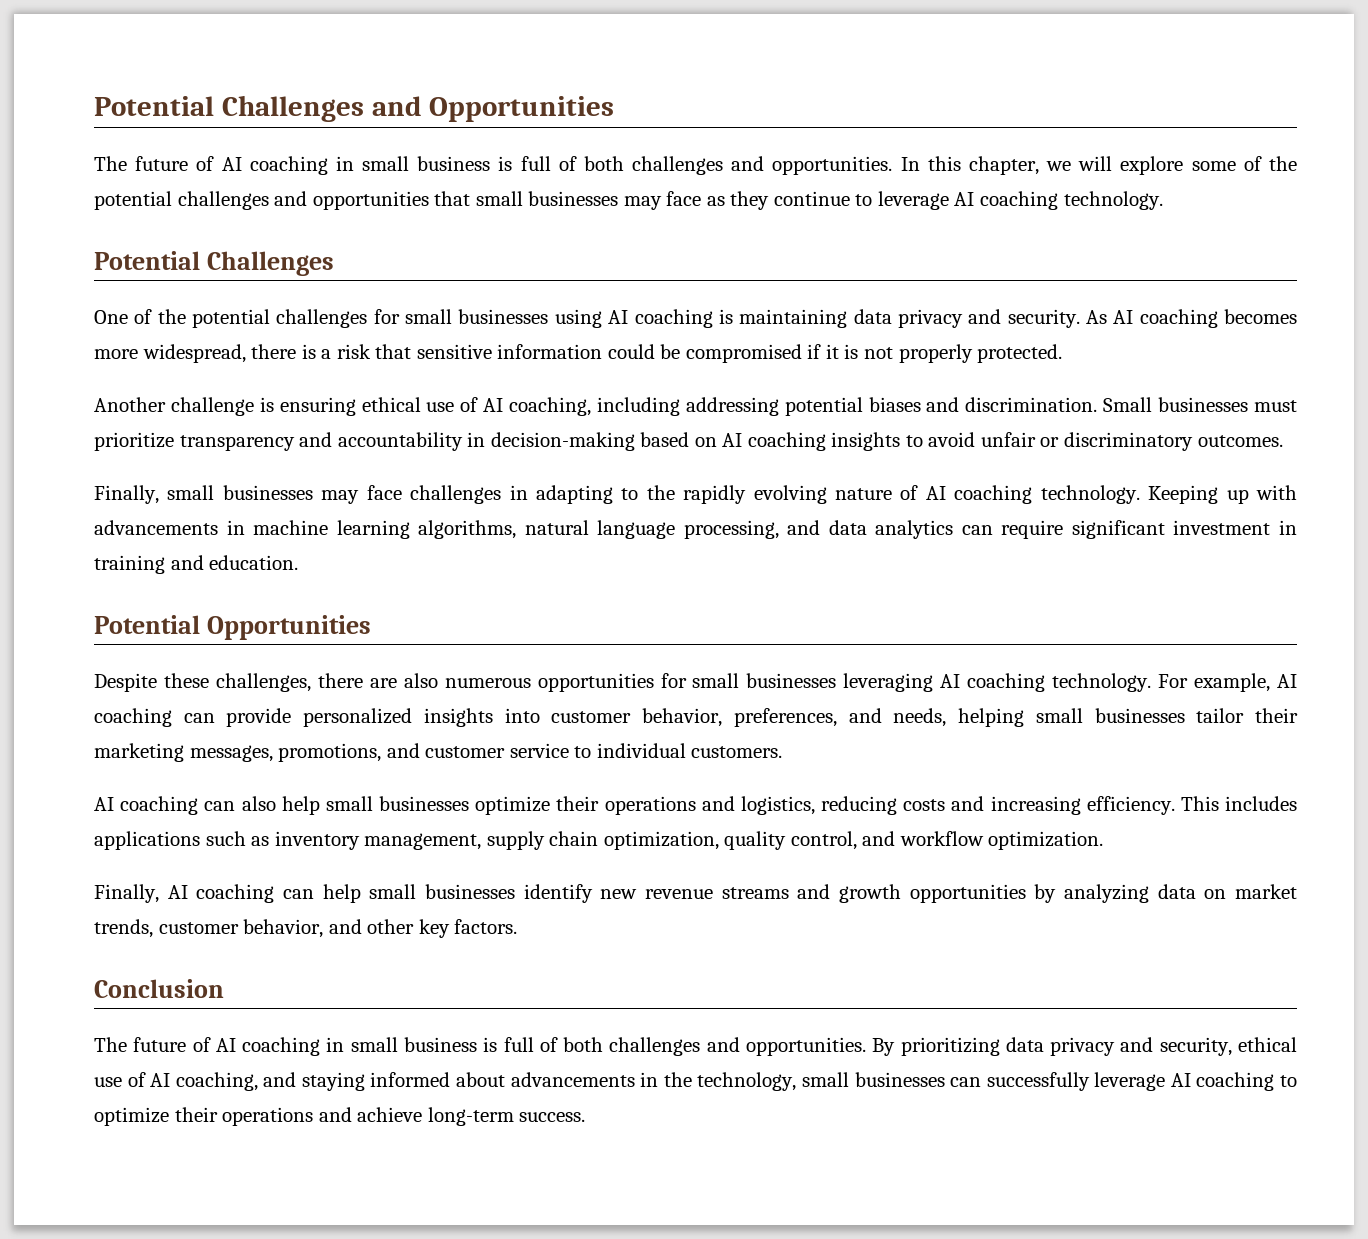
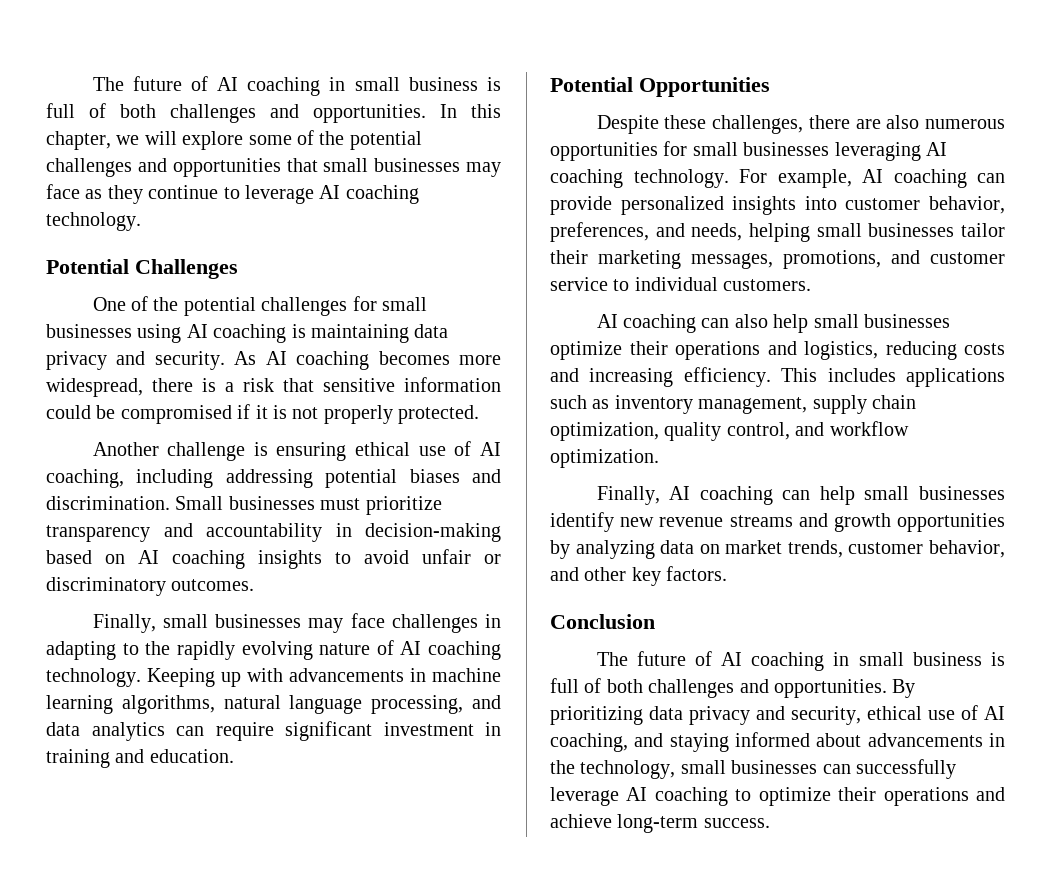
[94,95,615,122] Potential Challenges and Opportunities // -> (92, 84) none

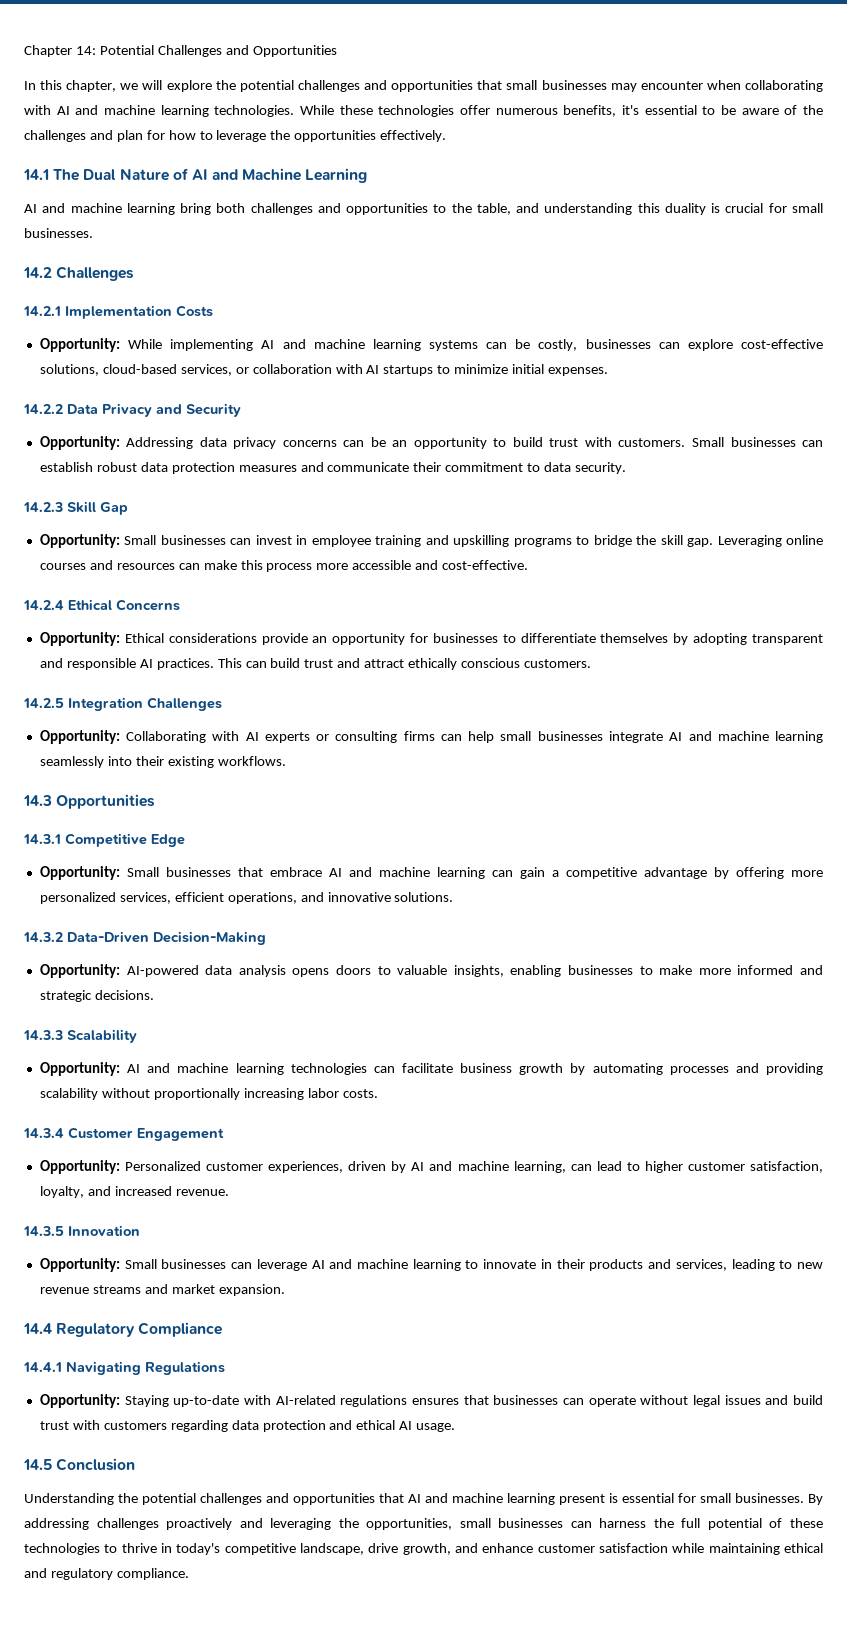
[92,76,501,96] [46,103,426,123] The future of AI coaching in small business is full of both challenges and opportunities. -> [24,45,337,57] Chapter 14: Potential Challenges and Opportunities //
[248,130,314,145] some of -> (212, 86) none
[46,184,419,204] [46,212,141,231] [46,259,238,279] [92,296,427,316] [46,324,449,343] [46,351,501,370] [46,377,501,397] [46,404,480,424] [92,441,502,461] [46,469,501,488] [46,496,442,515] [46,523,501,542] [46,549,501,569] [46,577,255,596] [92,613,502,633] [46,640,501,660] [46,668,501,687] [46,695,502,714] [46,721,501,741] [46,749,234,768] [550,77,770,97] [596,115,1005,134] [550,141,947,161] [550,169,1005,188] [550,196,1005,215] [550,222,1005,242] [550,250,1005,269] [550,277,812,291] [596,314,950,333] [550,341,1005,360] [550,367,1005,387] [550,395,916,414] [550,421,909,441] [550,449,659,468] [596,486,1005,505] [550,512,1005,532] [550,540,1005,559] [550,566,728,586] [550,614,655,629] [596,651,1005,671] [550,678,916,698] [550,705,1005,725] [550,732,1005,752] [550,759,956,779] [550,787,1005,806] [550,814,770,833] face as they continue to leverage AI coaching technology. // Potential Challenges // One of the potential challenges for small businesses using AI coaching is maintaining data privacy and security. As AI coaching becomes more widespread, there is a risk that sensitive information could be compromised if it is not properly protected. // Another challenge is ensuring ethical use of AI coaching, including addressing potential biases and discrimination. Small businesses must prioritize transparency and accountability in decision-making based on AI coaching insights to avoid unfair or discriminatory outcomes. // Finally, small businesses may face challenges in adapting to the rapidly evolving nature of AI coaching technology. Keeping up with advancements in machine learning algorithms, natural language processing, and data analytics can require significant investment in training and education. // Potential Opportunities // Despite these challenges, there are also numerous opportunities for small businesses leveraging AI coaching technology. For example, AI coaching can provide personalized insights into customer behavior, preferences, and needs, helping small businesses tailor their marketing messages, promotions, and customer service to individual customers. // AI coaching can also help small businesses optimize their operations and logistics, reducing costs and increasing efficiency. This includes applications such as inventory management, supply chain optimization, quality control, and workflow optimization. // Finally, AI coaching can help small businesses identify new revenue streams and growth opportunities by analyzing data on market trends, customer behavior, and other key factors. // Conclusion // The future of AI coaching in small business is full of both challenges and opportunities. By prioritizing data privacy and security, ethical use of AI coaching, and staying informed about advancements in the technology, small businesses can successfully leverage AI coaching to optimize their operations and achieve long-term success. -> [640,80,824,92] [24,105,823,117] [24,130,447,142] [23,168,368,183] [24,203,824,215] [24,228,93,238] [23,266,135,281] [23,305,213,319] [39,338,823,352] [39,364,609,376] [23,403,241,417] [39,436,823,450] [39,462,627,474] [23,501,128,515] [39,534,824,548] [39,560,529,572] [23,599,180,611] [39,632,824,646] [39,658,591,670] [23,697,222,711] [39,730,823,744] [39,756,286,768] [23,794,156,809] [23,833,185,847] [39,866,823,880] [39,892,454,904] [23,931,266,945] [39,964,824,978] [39,990,154,1002] [23,1029,137,1043] [39,1062,824,1076] [39,1088,378,1100] [23,1127,224,1141] [39,1160,824,1174] [39,1186,229,1198] [23,1225,140,1236] [39,1258,824,1272] [39,1284,285,1296] [23,1322,223,1337] [23,1361,225,1375] [39,1394,823,1408] [39,1420,456,1432] [23,1458,136,1471] [24,1493,823,1505] [24,1518,823,1530] [24,1543,824,1555] [24,1568,189,1580] encounter when collaborating with AI and machine learning technologies. While these technologies offer numerous benefits, it's essential to be aware of the challenges and plan for how to leverage the opportunities effectively. // 14.1 The Dual Nature of AI and Machine Learning // AI and machine learning bring both challenges and opportunities to the table, and understanding this duality is crucial for small businesses. // 14.2 Challenges // 14.2.1 Implementation Costs // Opportunity: While implementing AI and machine learning systems can be costly, businesses can explore cost-effective solutions, cloud-based services, or collaboration with AI startups to minimize initial expenses. // 14.2.2 Data Privacy and Security // Opportunity: Addressing data privacy concerns can be an opportunity to build trust with customers. Small businesses can establish robust data protection measures and communicate their commitment to data security. // 14.2.3 Skill Gap // Opportunity: Small businesses can invest in employee training and upskilling programs to bridge the skill gap. Leveraging online courses and resources can make this process more accessible and cost-effective. // 14.2.4 Ethical Concerns // Opportunity: Ethical considerations provide an opportunity for businesses to differentiate themselves by adopting transparent and responsible AI practices. This can build trust and attract ethically conscious customers. // 14.2.5 Integration Challenges // Opportunity: Collaborating with AI experts or consulting firms can help small businesses integrate AI and machine learning seamlessly into their existing workflows. // 14.3 Opportunities // 14.3.1 Competitive Edge // Opportunity: Small businesses that embrace AI and machine learning can gain a competitive advantage by offering more personalized services, efficient operations, and innovative solutions. // 14.3.2 Data-Driven Decision-Making // Opportunity: AI-powered data analysis opens doors to valuable insights, enabling businesses to make more informed and strategic decisions. // 14.3.3 Scalability // Opportunity: AI and machine learning technologies can facilitate business growth by automating processes and providing scalability without proportionally increasing labor costs. // 14.3.4 Customer Engagement // Opportunity: Personalized customer experiences, driven by AI and machine learning, can lead to higher customer satisfaction, loyalty, and increased revenue. // 14.3.5 Innovation // Opportunity: Small businesses can leverage AI and machine learning to innovate in their products and services, leading to new revenue streams and market expansion. // 14.4 Regulatory Compliance // 14.4.1 Navigating Regulations // Opportunity: Staying up-to-date with AI-related regulations ensures that businesses can operate without legal issues and build trust with customers regarding data protection and ethical AI usage. // 14.5 Conclusion // Understanding the potential challenges and opportunities that AI and machine learning present is essential for small businesses. By addressing challenges proactively and leveraging the opportunities, small businesses can harness the full potential of these technologies to thrive in today's competitive landscape, drive growth, and enhance customer satisfaction while maintaining ethical and regulatory compliance.

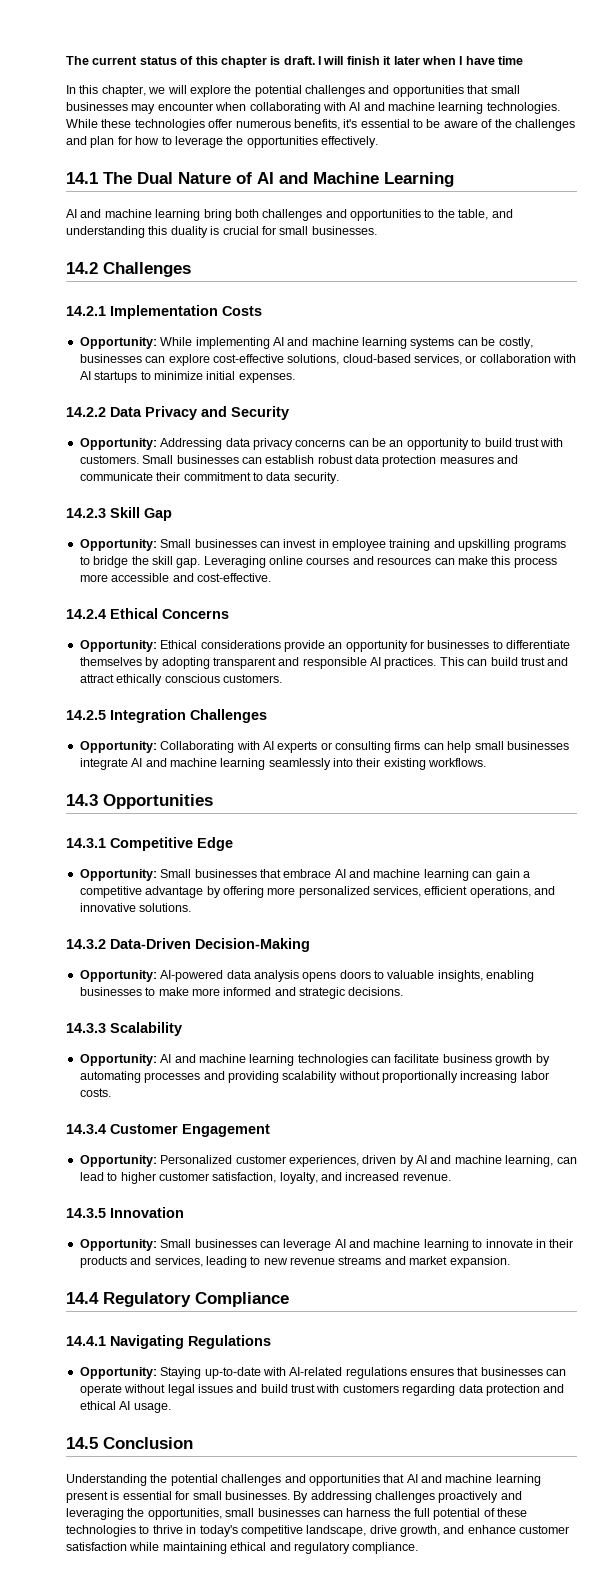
[24,45,337,57] Chapter 14: Potential Challenges and Opportunities -> [66,56,523,68] The current status of this chapter is draft. I will finish it later when I have time

